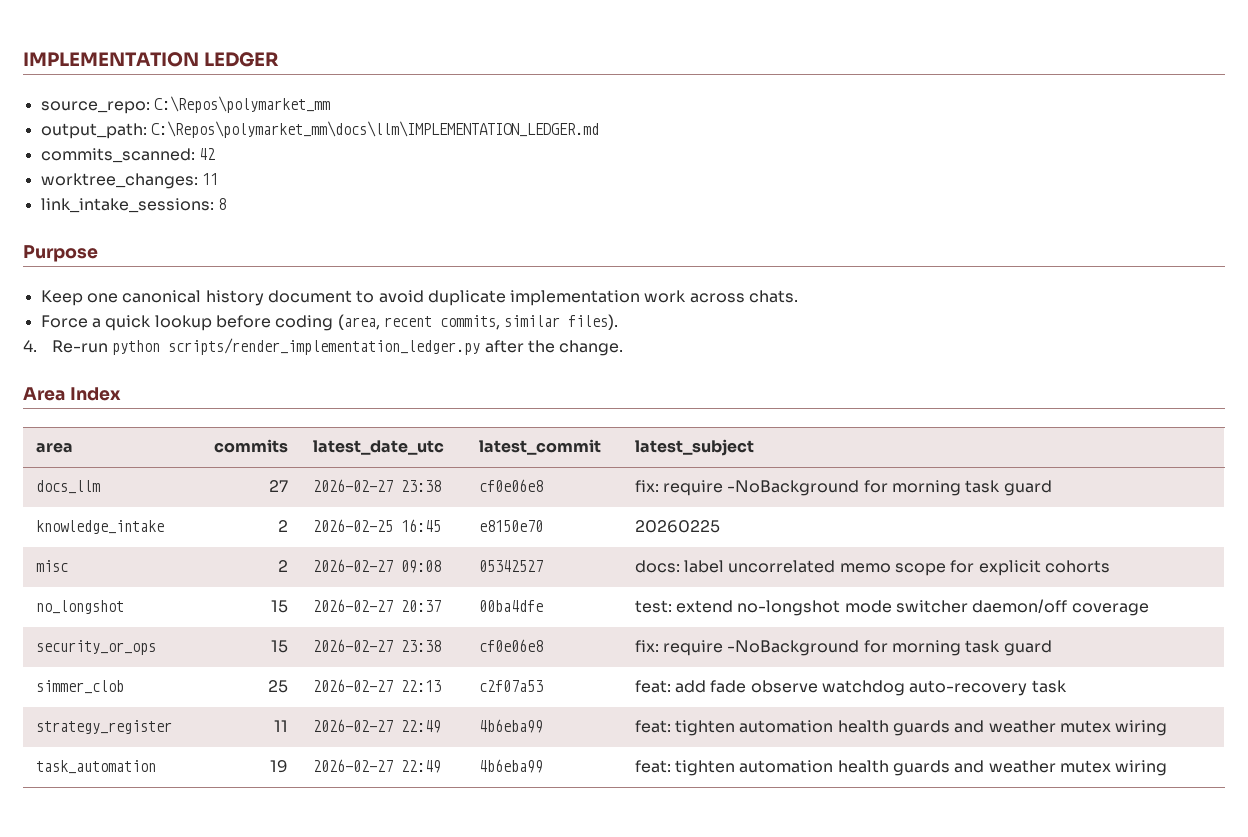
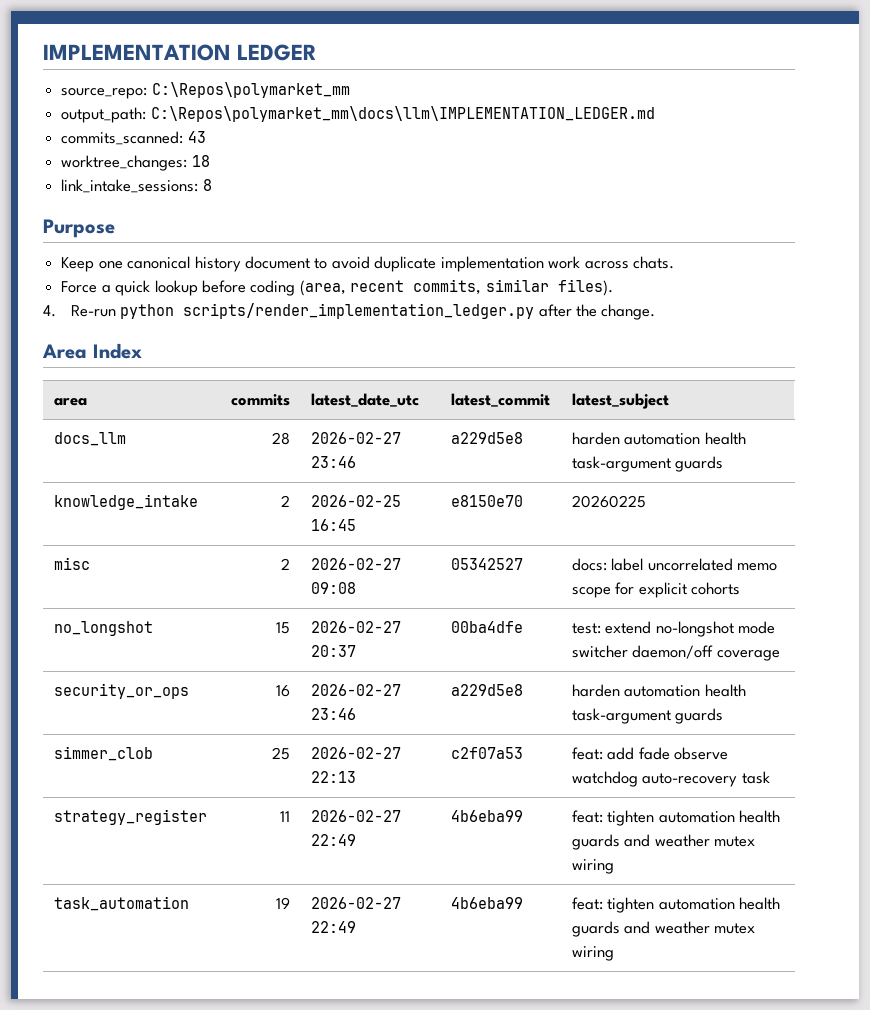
[198,148,215,160] 42 -> [187,131,206,143] 43
[201,173,218,185] 11 -> [191,155,210,167] 18
[269,480,289,492] [312,479,441,492] [478,479,543,492] [634,480,1052,496] 27 | 2026-02-27 23:38 | cf0e06e8 | fix: require -NoBackground for morning task guard -> [272,432,291,445] [310,432,401,444] [310,456,356,468] [450,432,523,444] [571,432,746,445] [571,456,724,472] 28 | 2026-02-27 23:46 | a229d5e8 | harden automation health task-argument guards
[271,640,289,653] [312,639,441,652] [478,639,543,652] [634,640,1052,656] 15 | 2026-02-27 23:38 | cf0e06e8 | fix: require -NoBackground for morning task guard -> [276,685,291,697] [310,684,401,696] [310,708,356,720] [450,684,523,696] [571,684,746,697] [571,708,724,724] 16 | 2026-02-27 23:46 | a229d5e8 | harden automation health task-argument guards

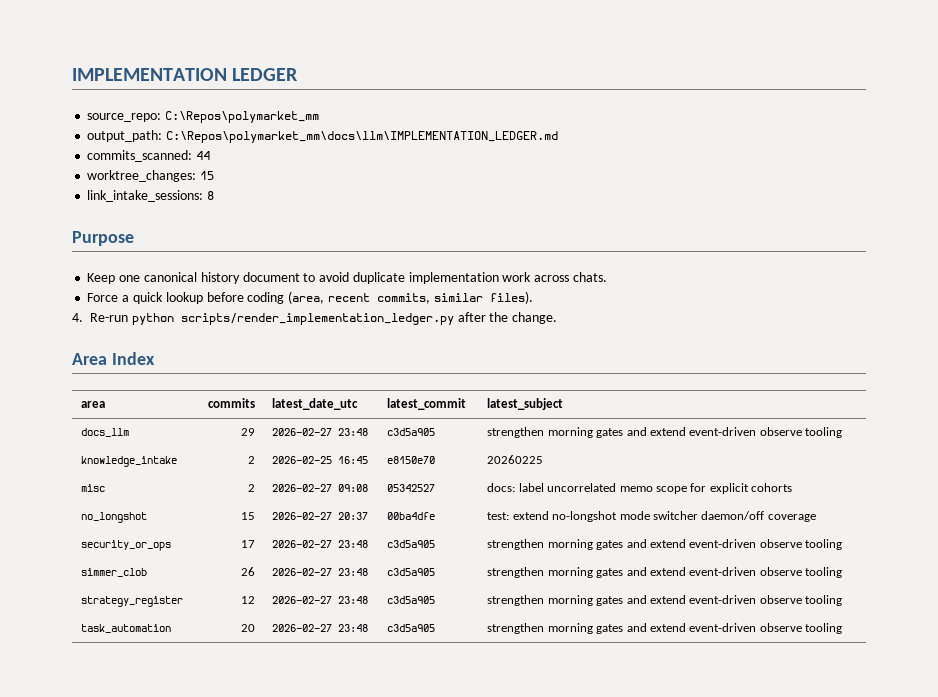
[187,131,206,143] 43 -> [196,151,211,160] 44
[191,155,210,167] 18 -> [200,171,215,180] 15
[272,432,291,445] [310,432,401,444] [310,456,356,468] [450,432,523,444] [571,432,746,445] [571,456,724,472] 28 | 2026-02-27 23:46 | a229d5e8 | harden automation health task-argument guards -> [240,428,255,436] [272,428,369,436] [387,428,436,436] [487,427,843,438] 29 | 2026-02-27 23:48 | c3d5a905 | strengthen morning gates and extend event-driven observe tooling
[276,685,291,697] [310,684,401,696] [310,708,356,720] [450,684,523,696] [571,684,746,697] [571,708,724,724] 16 | 2026-02-27 23:46 | a229d5e8 | harden automation health task-argument guards -> [240,540,255,548] [272,540,369,548] [387,540,436,548] [487,539,843,550] 17 | 2026-02-27 23:48 | c3d5a905 | strengthen morning gates and extend event-driven observe tooling
[272,747,291,760] [310,747,401,759] [310,771,356,783] [450,747,523,759] [571,747,729,760] [571,771,770,787] 25 | 2026-02-27 22:13 | c2f07a53 | feat: add fade observe watchdog auto-recovery task -> [240,567,255,576] [272,568,369,576] [387,568,436,576] [487,567,843,578] 26 | 2026-02-27 23:48 | c3d5a905 | strengthen morning gates and extend event-driven observe tooling
[280,811,291,822] [310,810,401,822] [310,834,356,846] [450,810,523,822] [571,810,781,826] [571,834,756,850] [571,859,614,874] 11 | 2026-02-27 22:49 | 4b6eba99 | feat: tighten automation health guards and weather mutex wiring -> [240,596,255,604] [272,596,369,604] [387,596,436,604] [487,595,843,606] 12 | 2026-02-27 23:48 | c3d5a905 | strengthen morning gates and extend event-driven observe tooling
[276,897,291,909] [310,897,401,909] [310,921,356,933] [450,897,523,909] [571,897,781,913] [571,921,756,937] [571,946,614,961] 19 | 2026-02-27 22:49 | 4b6eba99 | feat: tighten automation health guards and weather mutex wiring -> [240,624,255,632] [272,624,369,632] [387,624,436,632] [487,623,843,634] 20 | 2026-02-27 23:48 | c3d5a905 | strengthen morning gates and extend event-driven observe tooling

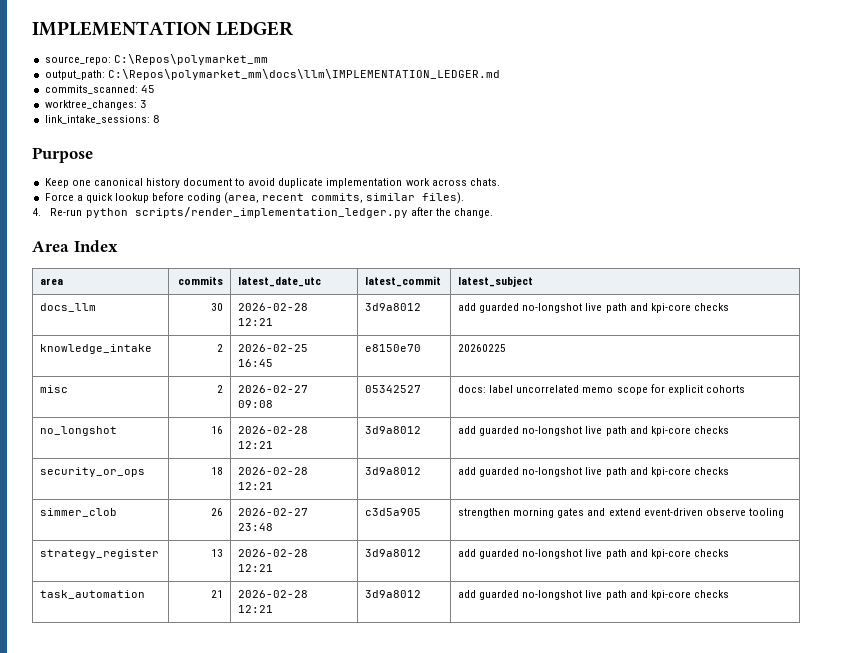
[196,151,211,160] 44 -> [140,85,155,93] 45
[200,171,215,180] 15 -> [139,100,147,108] 3
[240,428,255,436] [272,428,369,436] [387,428,436,436] [487,427,843,438] 29 | 2026-02-27 23:48 | c3d5a905 | strengthen morning gates and extend event-driven observe tooling -> [210,303,223,311] [238,303,309,311] [238,318,274,326] [365,303,422,311] [458,303,729,313] 30 | 2026-02-28 12:21 | 3d9a8012 | add guarded no-longshot live path and kpi-core checks
[240,512,255,520] [272,512,369,520] [387,512,436,520] [487,511,816,522] [81,540,172,551] [240,540,255,548] [272,540,369,548] [387,540,436,548] [487,539,843,550] 15 | 2026-02-27 20:37 | 00ba4dfe | test: extend no-longshot mode switcher daemon/off coverage // security_or_ops | 17 | 2026-02-27 23:48 | c3d5a905 | strengthen morning gates and extend event-driven observe tooling -> [210,426,223,434] [238,426,309,434] [238,441,274,449] [365,426,422,434] [458,426,729,436] [40,467,146,477] [210,467,223,475] [238,467,309,475] [238,482,274,490] [365,467,422,475] [458,467,729,477] 16 | 2026-02-28 12:21 | 3d9a8012 | add guarded no-longshot live path and kpi-core checks // security_or_ops | 18 | 2026-02-28 12:21 | 3d9a8012 | add guarded no-longshot live path and kpi-core checks
[240,596,255,604] [272,596,369,604] [387,596,436,604] [487,595,843,606] [81,624,172,633] [240,624,255,632] [272,624,369,632] [387,624,436,632] [487,623,843,634] 12 | 2026-02-27 23:48 | c3d5a905 | strengthen morning gates and extend event-driven observe tooling // task_automation | 20 | 2026-02-27 23:48 | c3d5a905 | strengthen morning gates and extend event-driven observe tooling -> [210,549,223,557] [238,549,309,557] [238,564,274,572] [365,549,422,557] [458,549,729,559] [40,590,146,599] [210,590,223,598] [238,590,309,598] [238,605,274,613] [365,590,422,598] [458,590,729,600] 13 | 2026-02-28 12:21 | 3d9a8012 | add guarded no-longshot live path and kpi-core checks // task_automation | 21 | 2026-02-28 12:21 | 3d9a8012 | add guarded no-longshot live path and kpi-core checks

